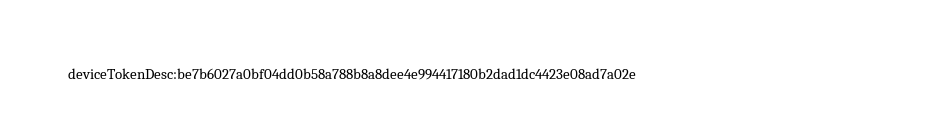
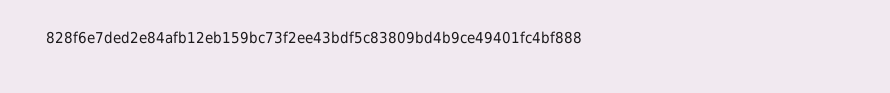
[68,68,636,80] deviceTokenDesc:be7b6027a0bf04dd0b58a788b8a8dee4e994417180b2dad1dc4423e08ad7a02e -> [46,31,582,44] 828f6e7ded2e84afb12eb159bc73f2ee43bdf5c83809bd4b9ce49401fc4bf888

